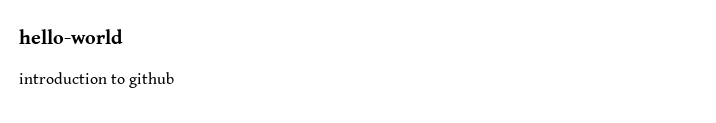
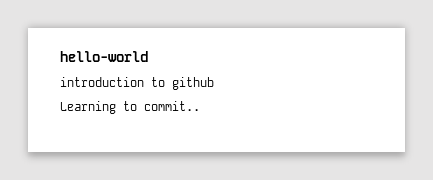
(175, 80) none -> [60,101,200,114] // Learning to commit..

